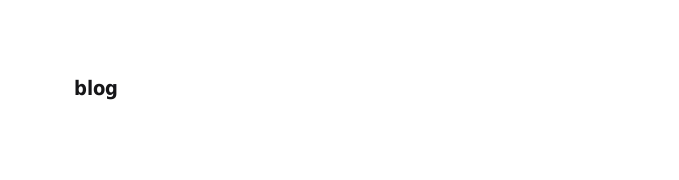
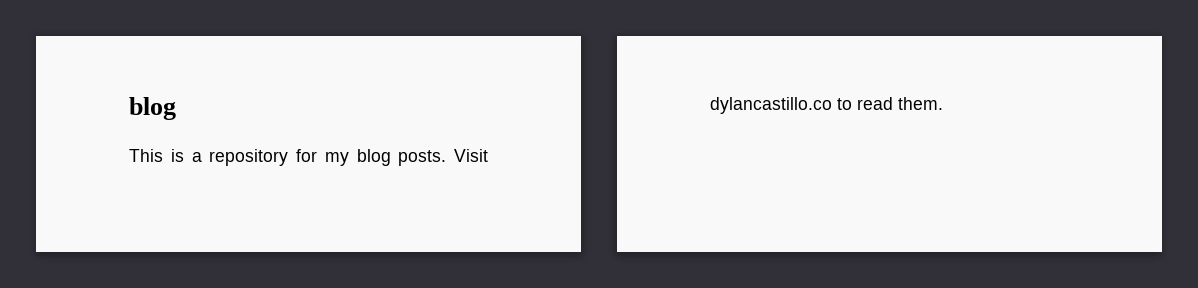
[74,79,118,100] blog -> [129,97,176,120] [129,149,488,166] [710,97,943,114] blog // This is a repository for my blog posts. Visit dylancastillo.co to read them.

